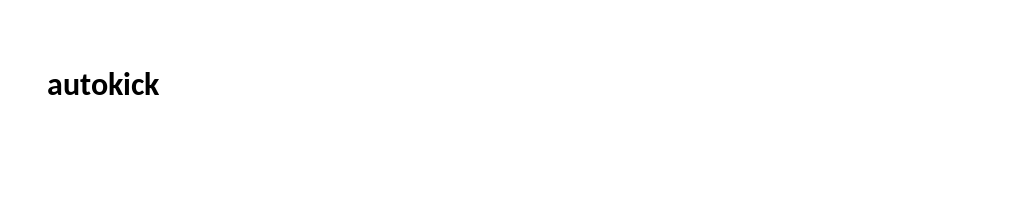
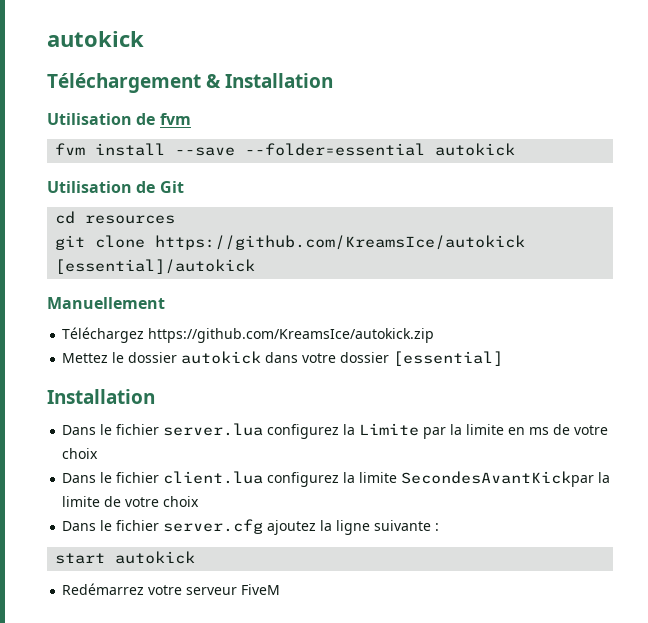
[47,72,160,95] autokick -> [47,31,144,47] [47,73,334,93] [47,113,191,125] [55,143,516,156] [47,181,184,193] [55,211,176,224] [55,235,526,250] [55,259,256,274] [47,297,165,309] [62,327,435,343] [62,351,504,366] [47,389,155,404] [62,423,609,439] [62,448,99,459] [62,471,611,487] [62,496,200,507] [62,519,440,535] [55,551,196,564] [62,583,281,595] autokick // Téléchargement & Installation // Utilisation de fvm // fvm install --save --folder=essential autokick // Utilisation de Git // cd resources // git clone https://github.com/KreamsIce/autokick [essential]/autokick // Manuellement // Téléchargez https://github.com/KreamsIce/autokick.zip // Mettez le dossier autokick dans votre dossier [essential] // Installation // Dans le fichier server.lua configurez la Limite par la limite en ms de votre choix // Dans le fichier client.lua configurez la limite SecondesAvantKickpar la limite de votre choix // Dans le fichier server.cfg ajoutez la ligne suivante : // start autokick // Redémarrez votre serveur FiveM

